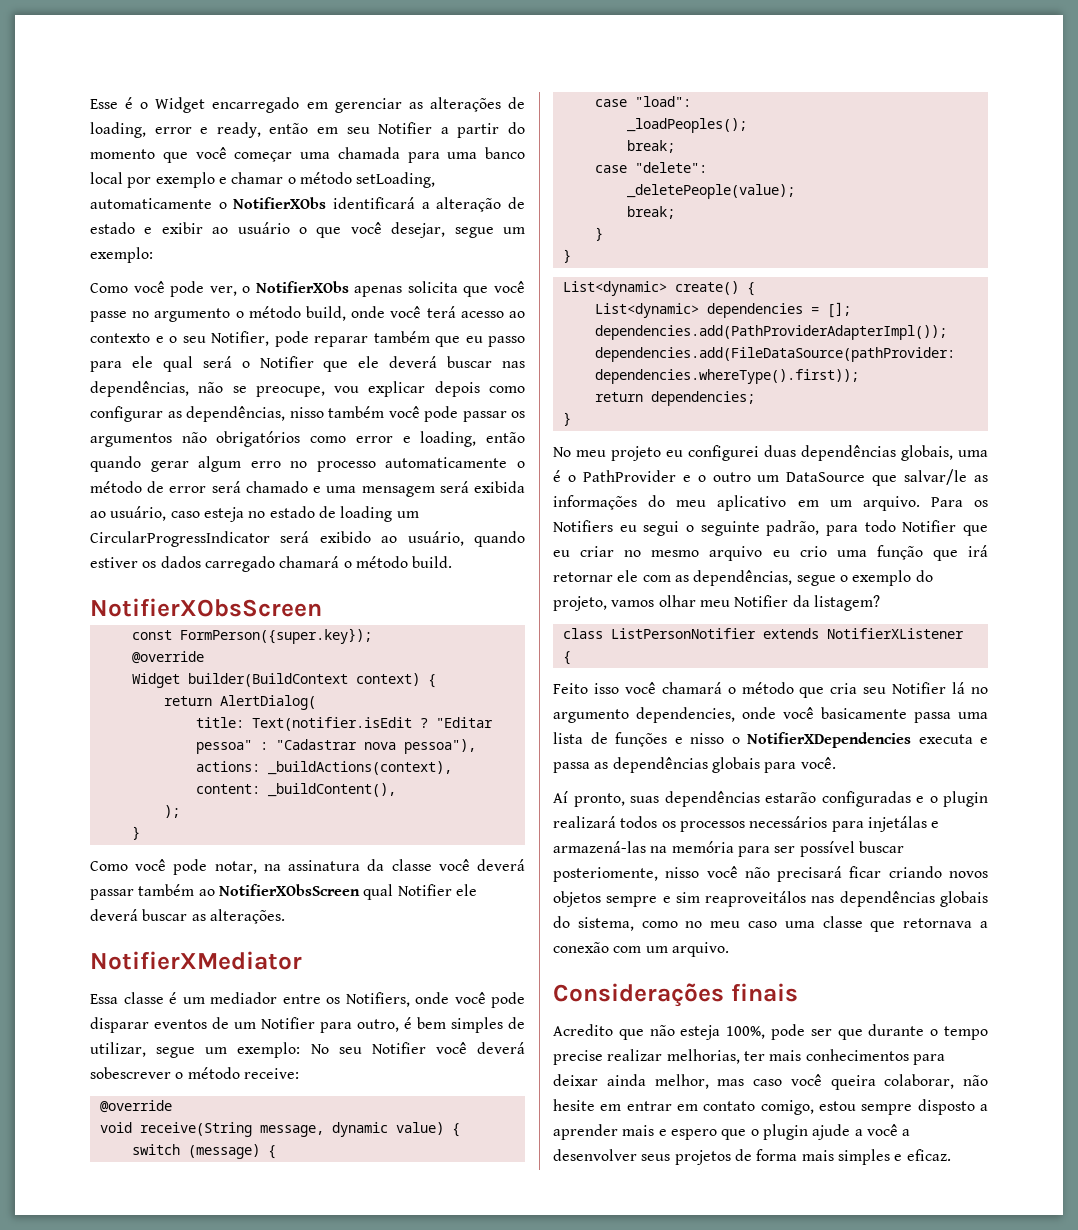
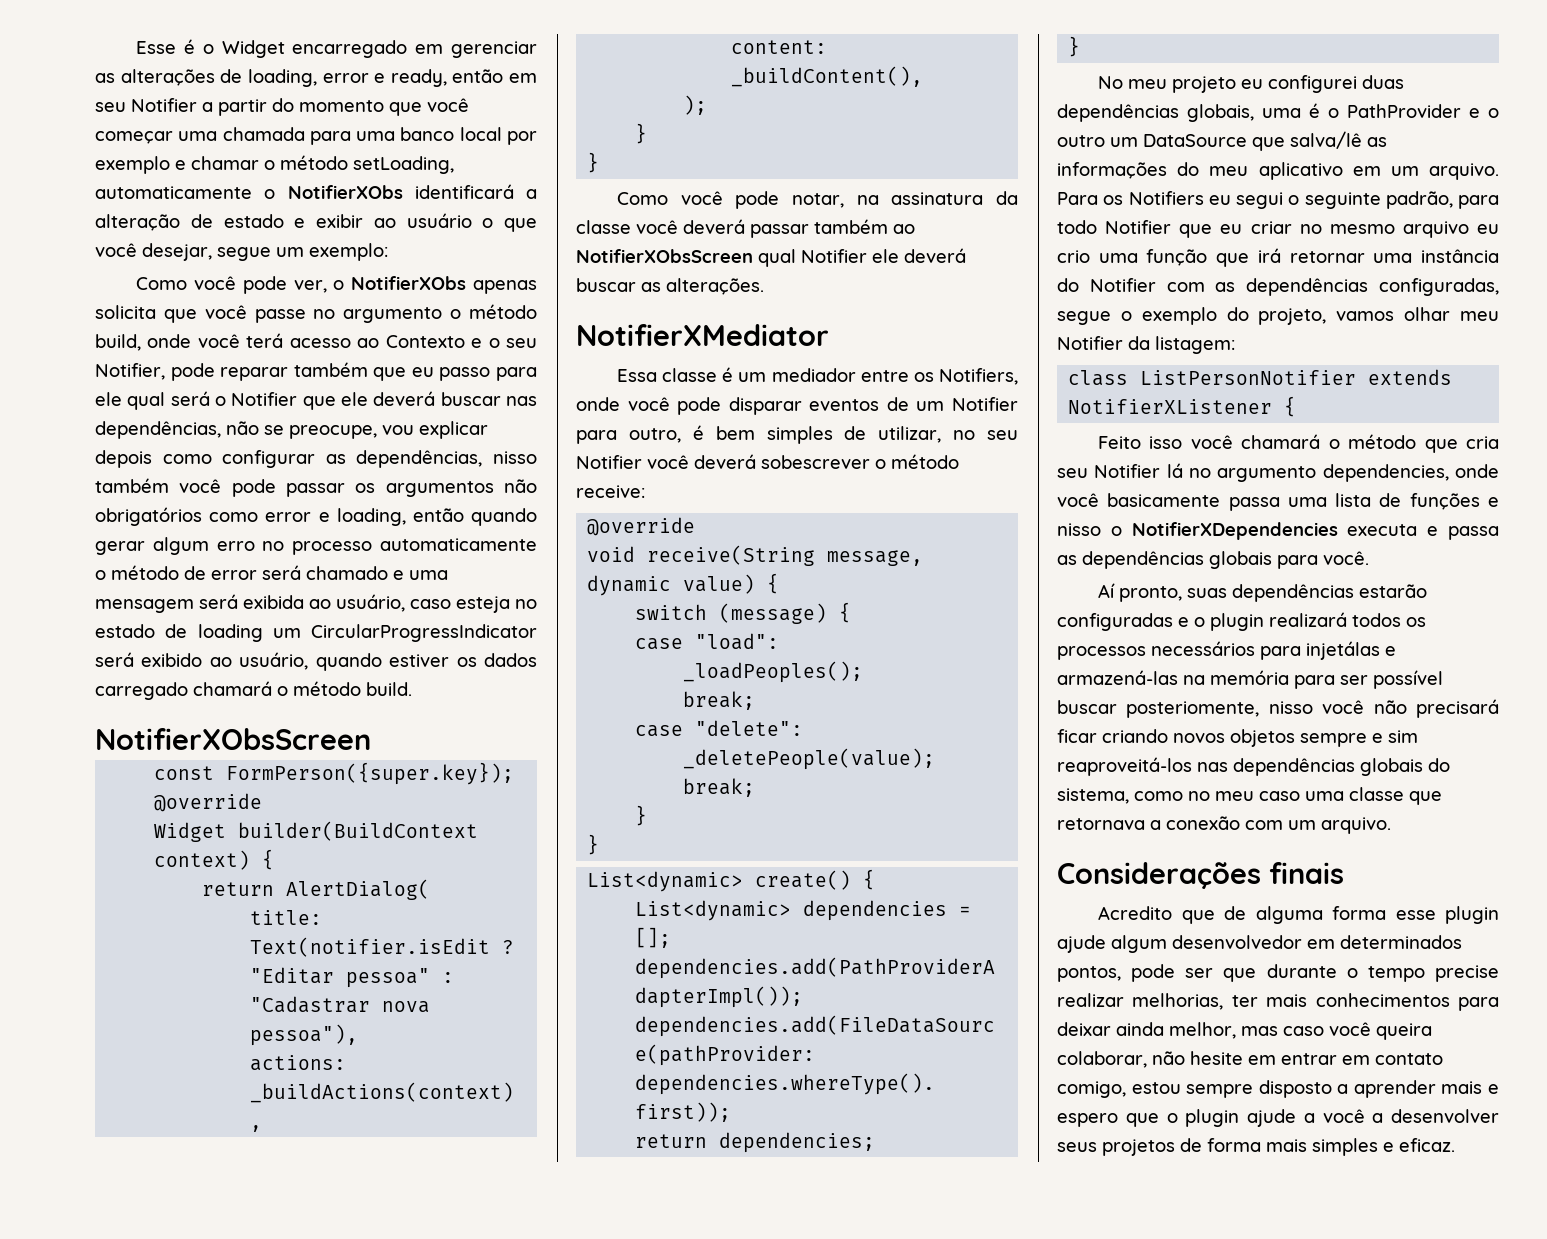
[90,333,150,343] contexto -> [385,335,465,348] Contexto
(140, 833) none -> [587,152,600,173] // }
[156,1042,329,1058] segue um exemplo: No -> [953,430,976,440] no
[904,469,968,485] salvar/le -> [1290,131,1362,149] salva/lê
[617,570,793,586] ele com as dependências, -> [1373,249,1499,263] [1057,278,1499,296] uma instância do Notifier com as dependências configuradas,
[813,595,880,611] listagem? -> [1155,336,1235,354] listagem:
[705,891,807,907] reaproveitálos -> [1057,757,1192,776] reaproveitá-los
[649,1025,766,1040] não esteja 100%, -> [1223,906,1499,924] [1057,935,1462,953] [1057,966,1121,982] de alguma forma esse plugin ajude algum desenvolvedor em determinados pontos,

